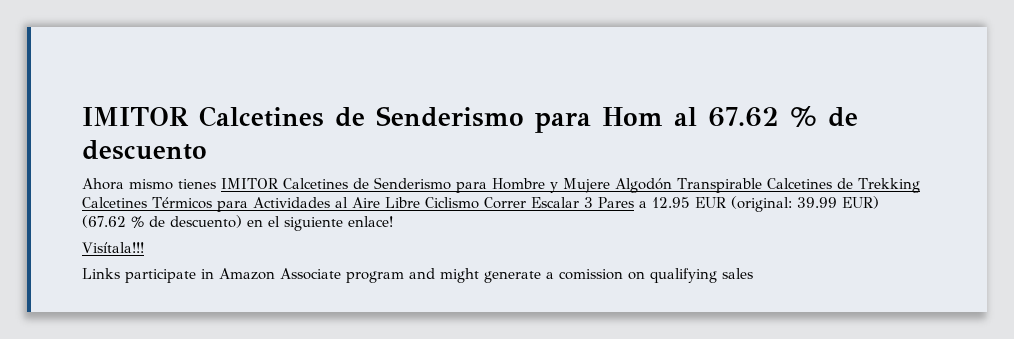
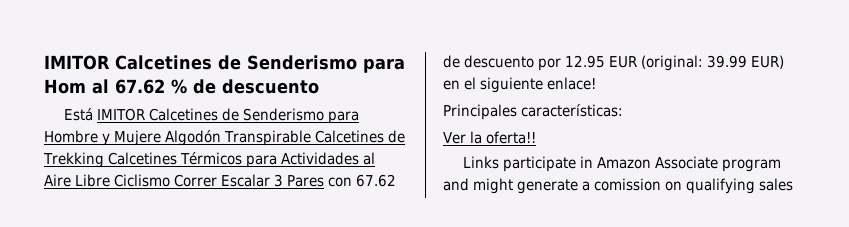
[82,178,216,190] Ahora mismo tienes -> [63,108,93,121] Está
[639,201,647,208] a -> [328,174,397,187] [443,55,562,71] con 67.62 de descuento por
[82,215,242,228] (67.62 % de descuento) -> (785, 62) none
[82,242,144,253] Visítala!!! -> [443,104,624,120] [443,131,537,144] Principales características: // Ver la oferta!!

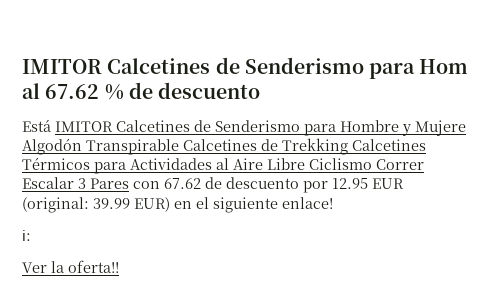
[443,104,624,120] Principales características: -> [22,230,31,241] ℹ:
[462,156,782,172] [443,178,794,194] // Links participate in Amazon Associate program and might generate a comission on qualifying sales -> (119, 266) none

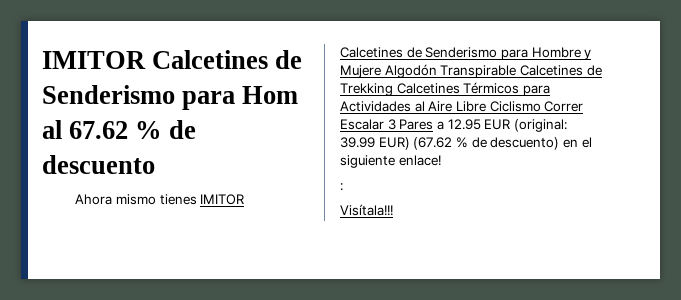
[22,119,51,132] Está -> [75,194,197,205] Ahora mismo tienes
[133,177,328,193] con 67.62 de descuento por -> [436,121,444,130] a
(170, 204) none -> [413,137,560,150] (67.62 % de descuento)
[22,230,31,241] [22,260,119,273] ℹ: // Ver la oferta!! -> [340,183,343,191] [340,204,393,216] : // Visítala!!!

